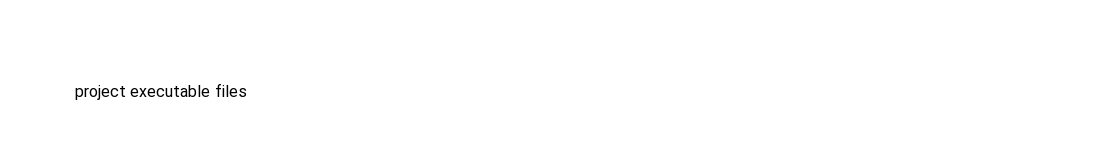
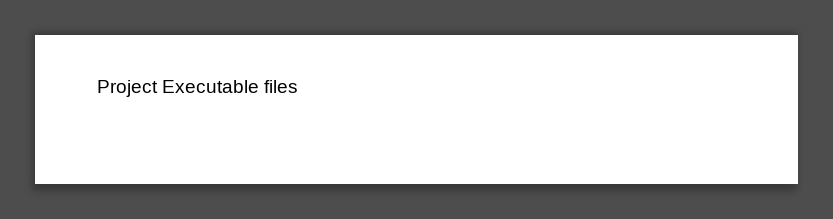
[75,85,211,100] project executable -> [97,80,260,97] Project Executable

